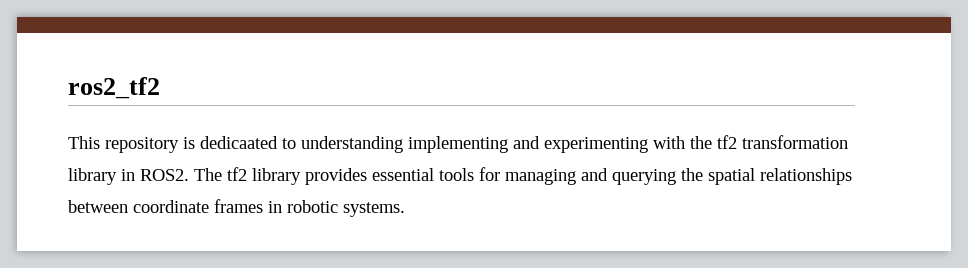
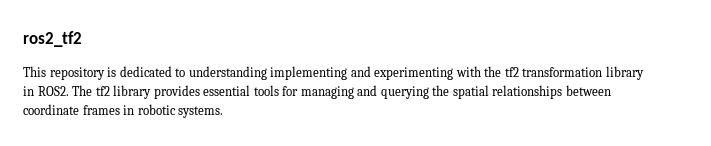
[200,136,278,149] dedicaated -> [119,66,172,77] dedicated

